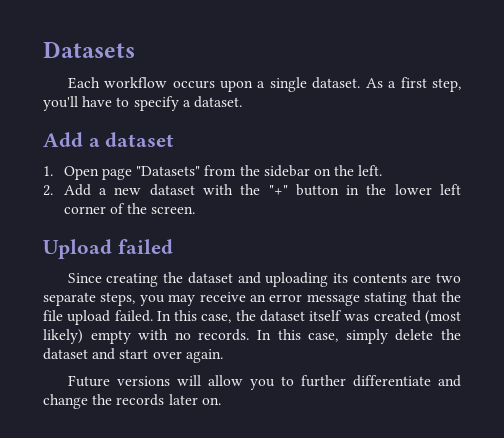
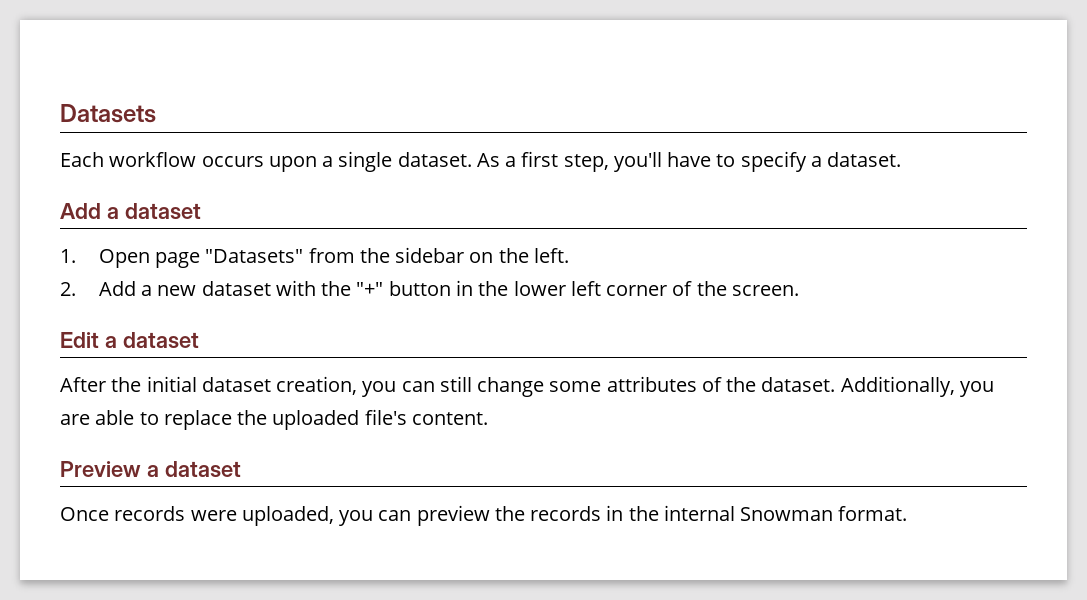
[43,239,173,259] [67,272,461,287] [43,291,461,306] [43,310,461,325] [43,329,462,344] [43,348,223,363] [67,375,461,390] [43,394,221,409] Upload failed // Since creating the dataset and uploading its contents are two separate steps, you may receive an error message stating that the file upload failed. In this case, the dataset itself was created (most likely) empty with no records. In this case, simply delete the dataset and start over again. // Future versions will allow you to further differentiate and change the records later on. -> [60,332,199,349] [60,376,994,397] [60,409,488,430] [60,461,241,478] [60,505,908,526] Edit a dataset // After the initial dataset creation, you can still change some attributes of the dataset. Additionally, you are able to replace the uploaded file's content. // Preview a dataset // Once records were uploaded, you can preview the records in the internal Snowman format.

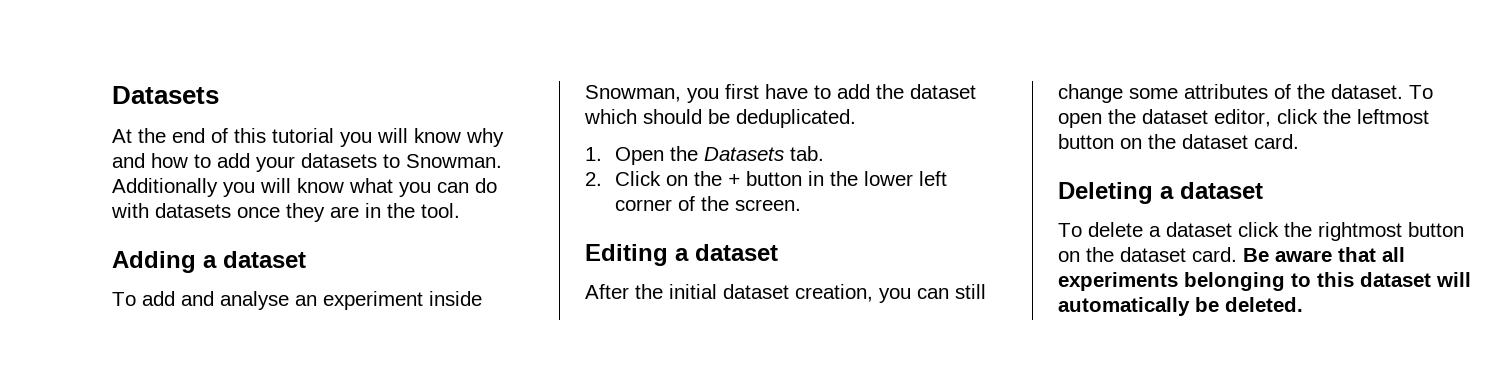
[60,151,902,172] [60,203,201,220] [60,247,570,268] [60,280,384,296] Each workflow occurs upon a single dataset. As a first step, you'll have to specify a dataset. // Add a dataset // 1. Open page "Datasets" from the sidebar on the left. // 2. Add a new dataset with the "+" -> [112,128,504,147] [112,153,502,172] [112,178,497,197] [111,203,460,222] [112,251,306,273] [112,291,482,310] [585,84,976,103] [584,109,856,128] [585,146,824,165] [585,171,740,186] At the end of this tutorial you will know why and how to add your datasets to Snowman. Additionally you will know what you can do with datasets once they are in the tool. // Adding a dataset // To add and analyse an experiment inside Snowman, you first have to add the dataset which should be deduplicated. // 1. Open the Datasets tab. // 2. Click on the +
[60,332,99,348] Edit -> [585,244,668,266] Editing
[840,376,994,397] [60,409,488,430] [60,461,241,478] [60,505,908,526] Additionally, you are able to replace the uploaded file's content. // Preview a dataset // Once records were uploaded, you can preview the records in the internal Snowman format. -> [1409,85,1433,99] [1058,109,1429,128] [1058,134,1299,149] [1058,182,1263,204] [1058,222,1464,241] [1058,247,1405,262] [1058,272,1471,291] [1058,297,1303,316] To open the dataset editor, click the leftmost button on the dataset card. // Deleting a dataset // To delete a dataset click the rightmost button on the dataset card. Be aware that all experiments belonging to this dataset will automatically be deleted.

